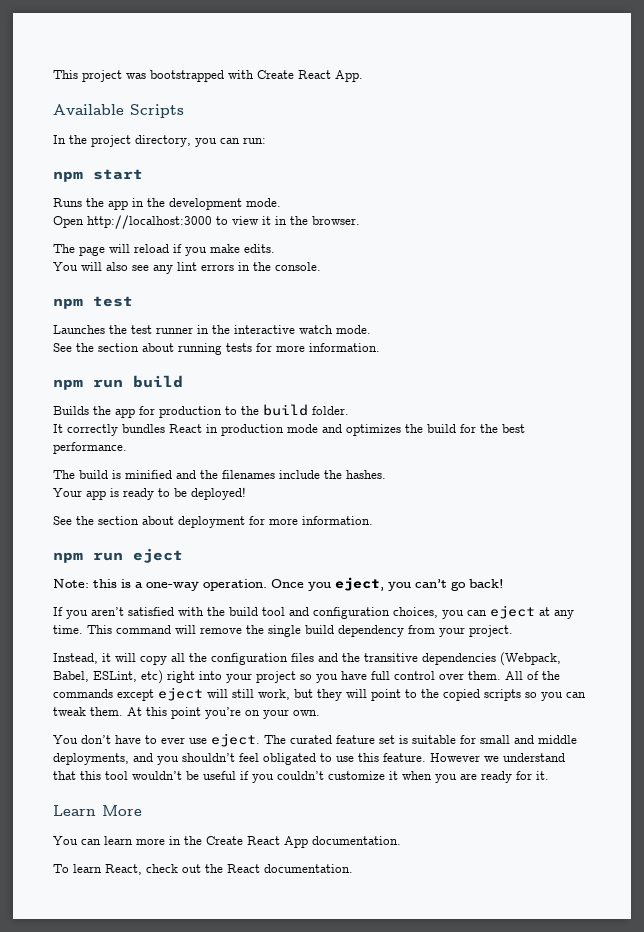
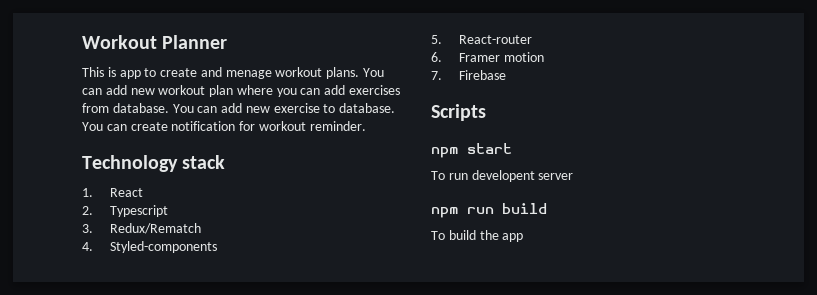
[53,70,363,82] [53,104,184,118] [53,135,266,147] [53,169,143,182] [53,198,281,210] [53,215,360,229] [53,244,275,256] [53,262,321,274] [53,296,133,309] [53,325,371,334] [53,343,380,355] [53,375,183,390] [53,404,349,418] [53,424,525,436] [53,442,127,454] [53,470,386,479] [53,487,246,500] [53,516,373,528] [53,548,183,563] [53,577,504,591] [53,605,574,619] [53,625,513,637] [53,652,561,666] [53,670,560,684] [53,687,586,701] [53,707,320,719] [53,733,577,747] [53,753,565,765] [53,771,549,783] [53,805,142,816] [53,836,401,848] [53,864,353,875] This project was bootstrapped with Create React App. // Available Scripts // In the project directory, you can run: // npm start // Runs the app in the development mode. // Open http://localhost:3000 to view it in the browser. // The page will reload if you make edits. // You will also see any lint errors in the console. // npm test // Launches the test runner in the interactive watch mode. // See the section about running tests for more information. // npm run build // Builds the app for production to the build folder. // It correctly bundles React in production mode and optimizes the build for the best performance. // The build is minified and the filenames include the hashes. // Your app is ready to be deployed! // See the section about deployment for more information. // npm run eject // Note: this is a one-way operation. Once you eject, you can’t go back! // If you aren’t satisfied with the build tool and configuration choices, you can eject at any time. This command will remove the single build dependency from your project. // Instead, it will copy all the configuration files and the transitive dependencies (Webpack, Babel, ESLint, etc) right into your project so you have full control over them. All of the commands except eject will still work, but they will point to the copied scripts so you can tweak them. At this point you’re on your own. // You don’t have to ever use eject. The curated feature set is suitable for small and middle deployments, and you shouldn’t feel obligated to use this feature. However we understand that this tool wouldn’t be useful if you couldn’t customize it when you are ready for it. // Learn More // You can learn more in the Create React App documentation. // To learn React, check out the React documentation. -> [82,35,228,49] [82,67,385,79] [82,85,401,97] [82,103,396,113] [82,121,366,131] [82,155,226,172] [82,188,143,197] [82,205,168,217] [82,223,201,234] [82,241,217,253] [431,35,532,44] [431,52,544,62] [431,70,506,80] [431,104,486,121] [431,143,512,158] [431,170,574,182] [431,203,547,218] [431,230,524,242] Workout Planner // This is app to create and menage workout plans. You can add new workout plan where you can add exercises from database. You can add new exercise to database. You can create notification for workout reminder. // Technology stack // 1. React // 2. Typescript // 3. Redux/Rematch // 4. Styled-components // 5. React-router // 6. Framer motion // 7. Firebase // Scripts // npm start // To run developent server // npm run build // To build the app

